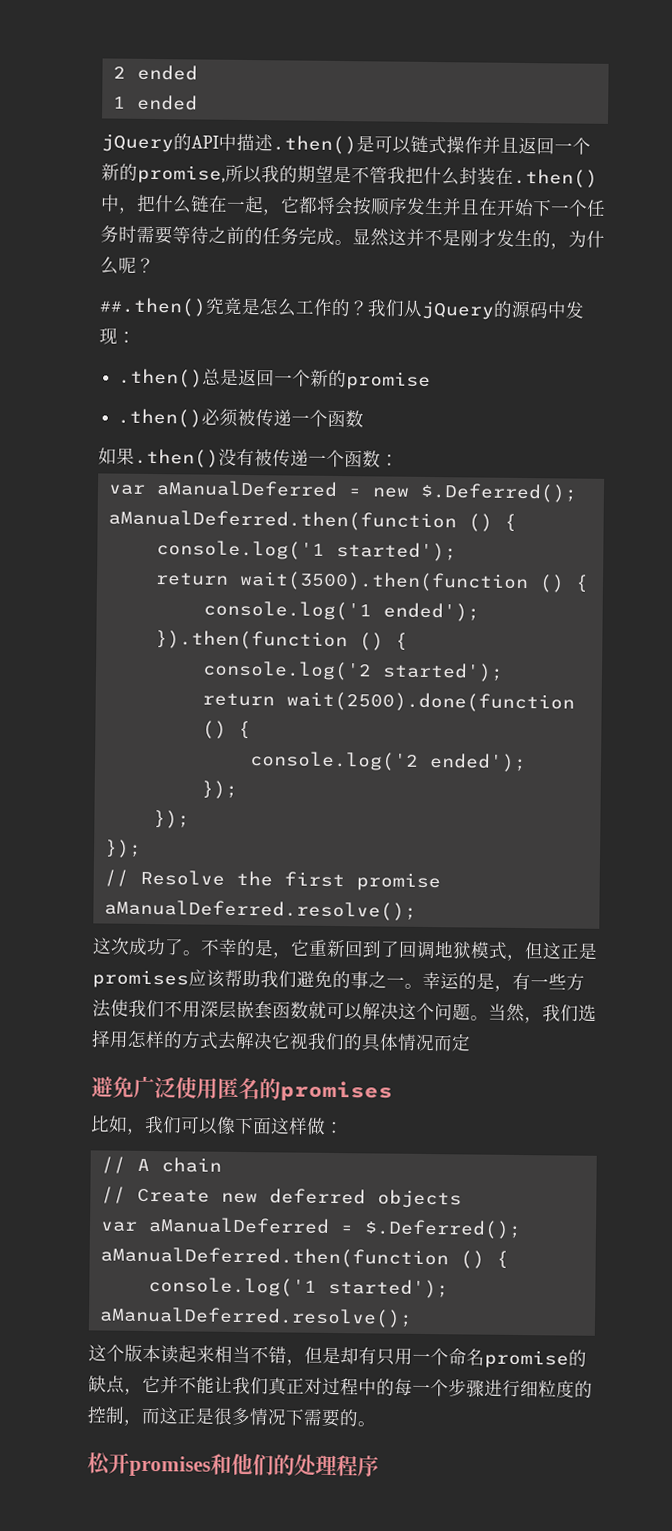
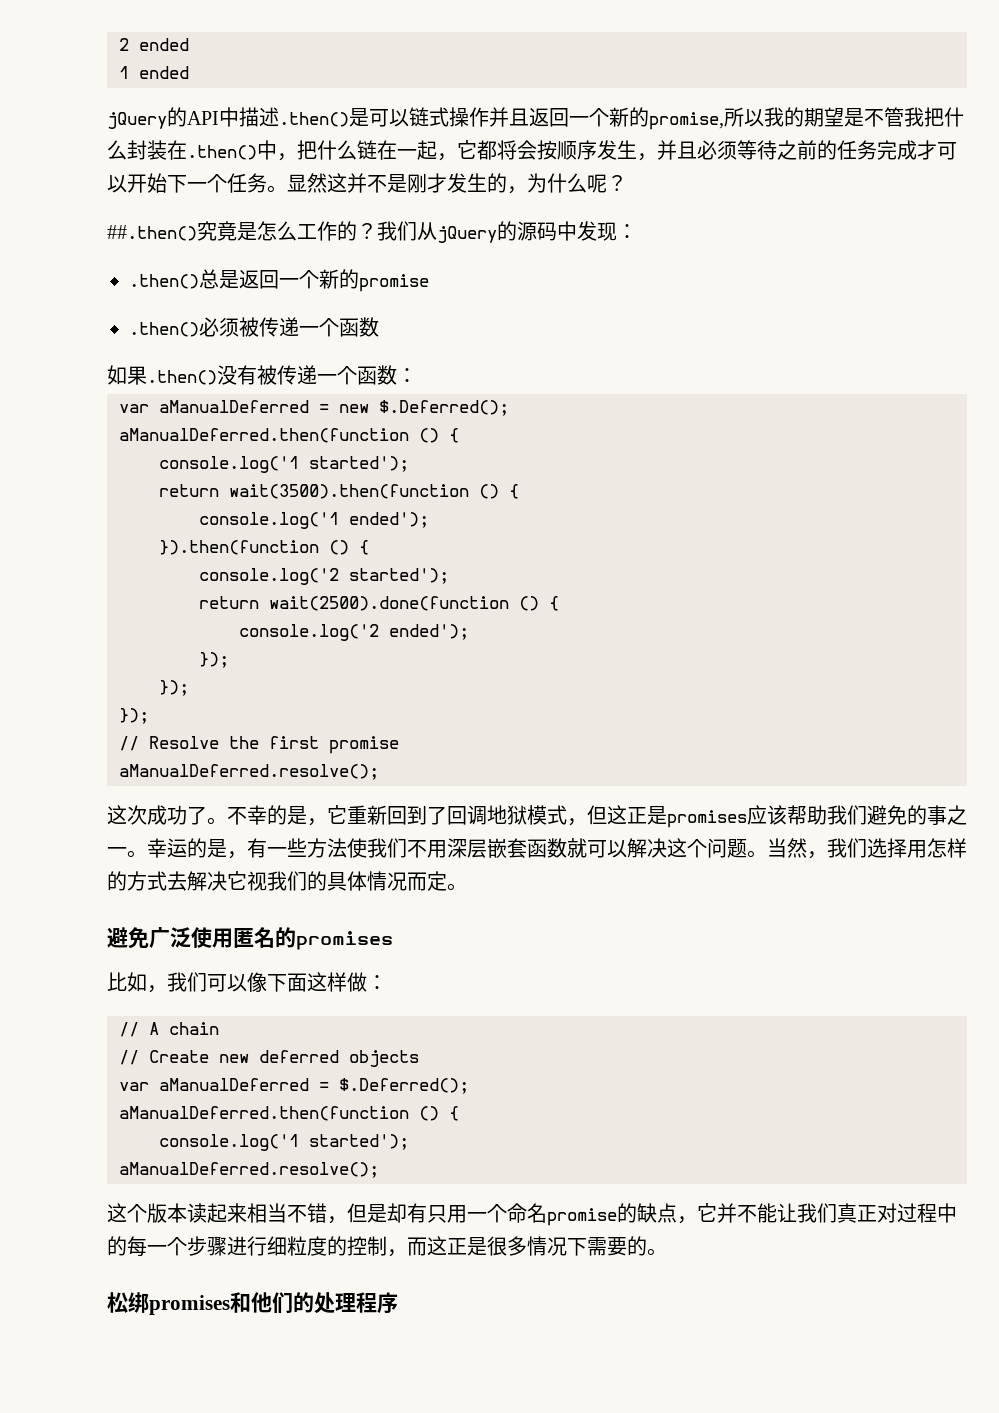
[442,198,606,217] [100,225,173,245] 并且在开始下一个任务时需要 -> [637,140,737,161] ，并且必须
(335, 236) none -> [917,140,957,160] [107,173,267,193] 才可以开始下一个任务
(471, 1042) none -> [447,883,467,891] 。
[108,1452,130,1474] 开 -> [128,1292,149,1313] 绑

